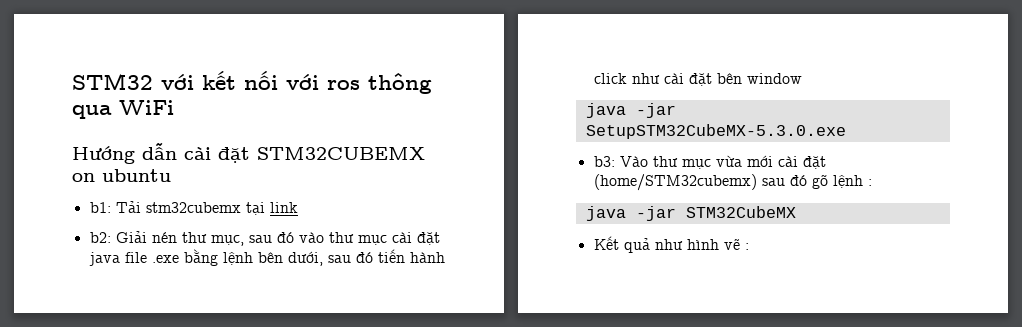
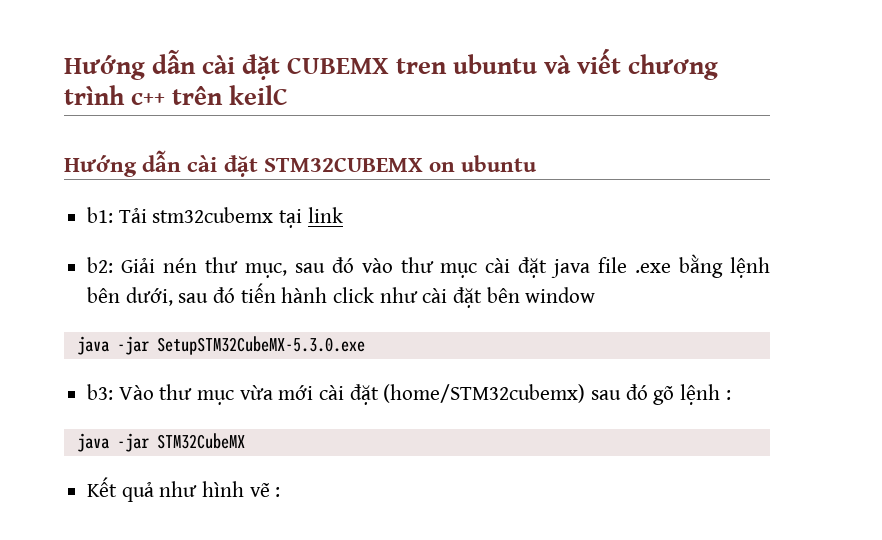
[72,71,432,94] [72,100,174,119] STM32 với kết nối với ros thông qua WiFi -> [64,48,718,80] [64,85,288,105] Hướng dẫn cài đặt CUBEMX tren ubuntu và viết chương trình c++ trên keilC

